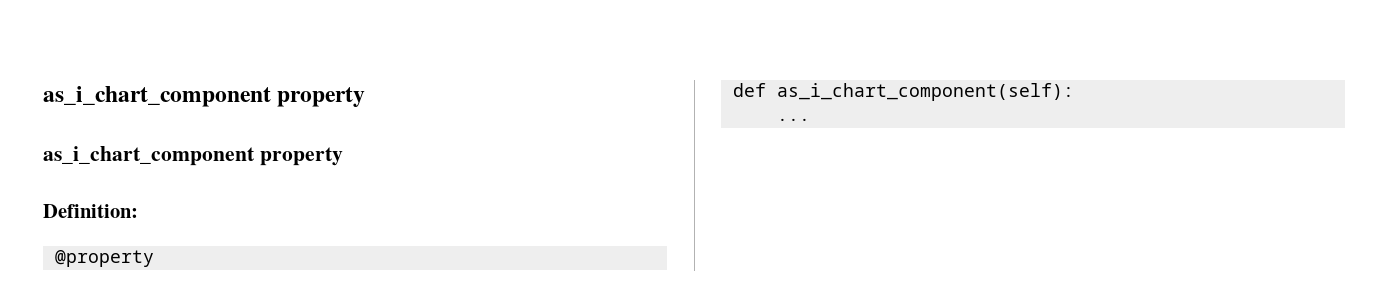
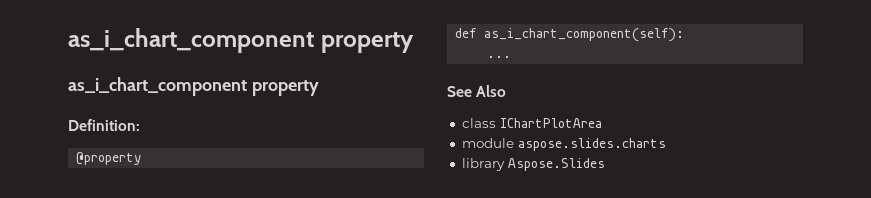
(810, 119) none -> [447,85,507,97] [461,118,602,128] [461,138,666,151] [461,158,605,171] // See Also // class IChartPlotArea // module aspose.slides.charts // library Aspose.Slides

